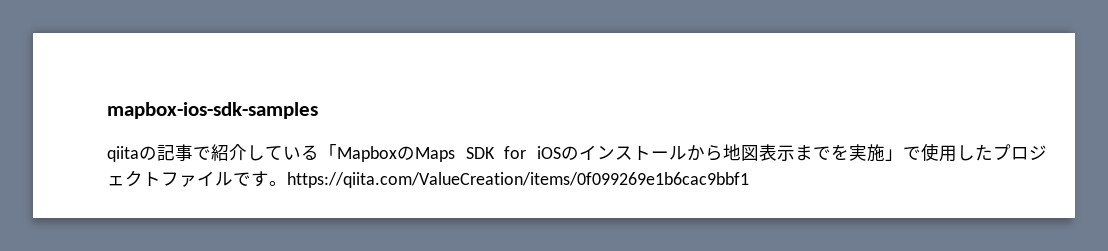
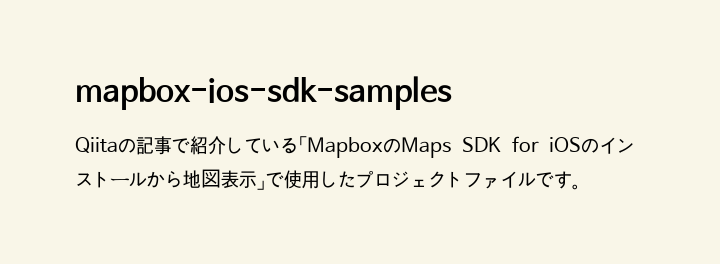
[107,146,139,162] qiita -> [75,137,118,153] Qiita
[795,144,885,162] までを実施 -> (257, 179) none
[287,172,749,188] https://qiita.com/ValueCreation/items/0f099269e1b6cac9bbf1 -> (581, 187) none

